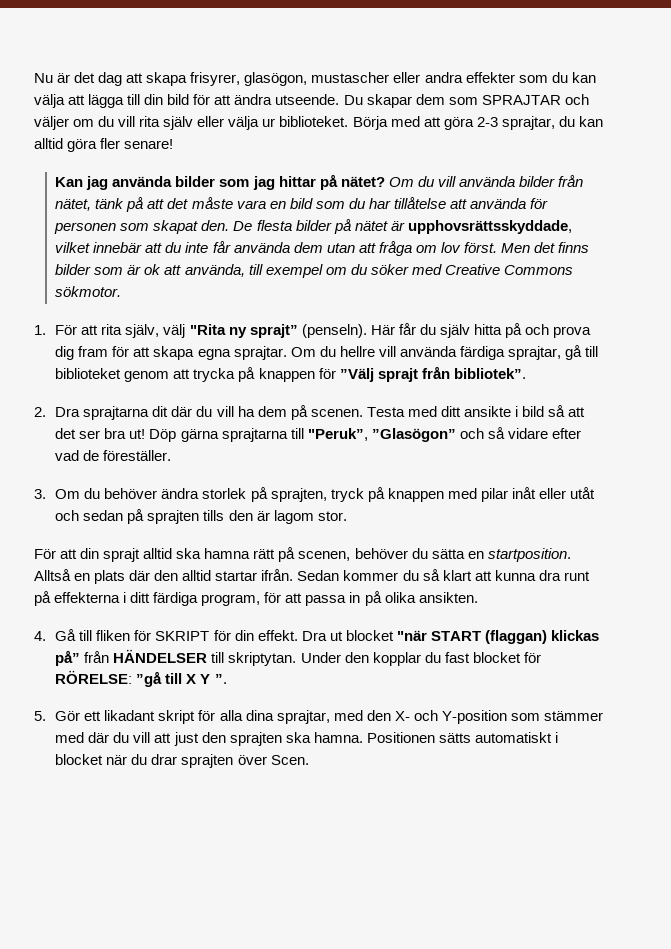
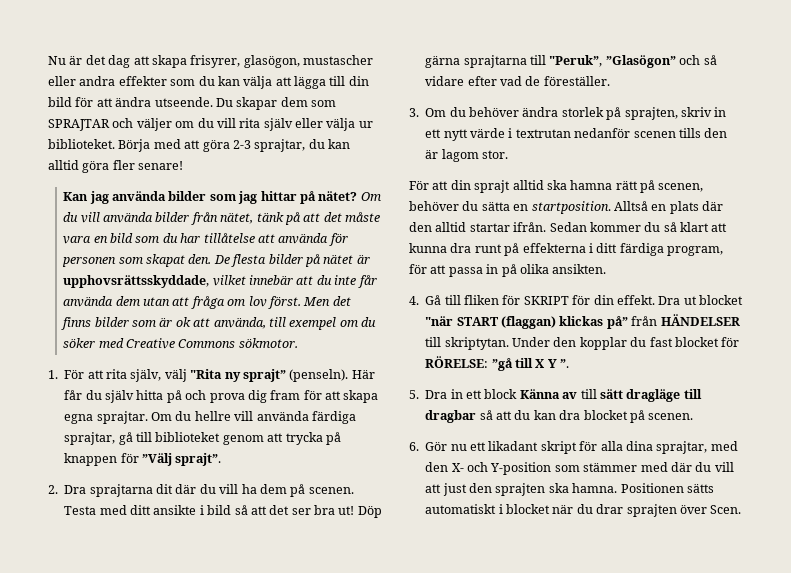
[377,366,526,382] sprajt från bibliotek”. -> [175,453,222,466] sprajt”.
[330,487,595,502] [55,509,200,524] tryck på knappen med pilar inåt eller utåt och sedan på sprajten -> [680,107,727,117] [425,128,676,141] skriv in ett nytt värde i textrutan nedanför scenen
[55,711,81,721] Gör -> [425,389,702,402] [425,410,694,423] [409,442,467,451] Dra in ett block Känna av till sätt dragläge till dragbar så att du kan dra blocket på scenen. // 6. Gör nu

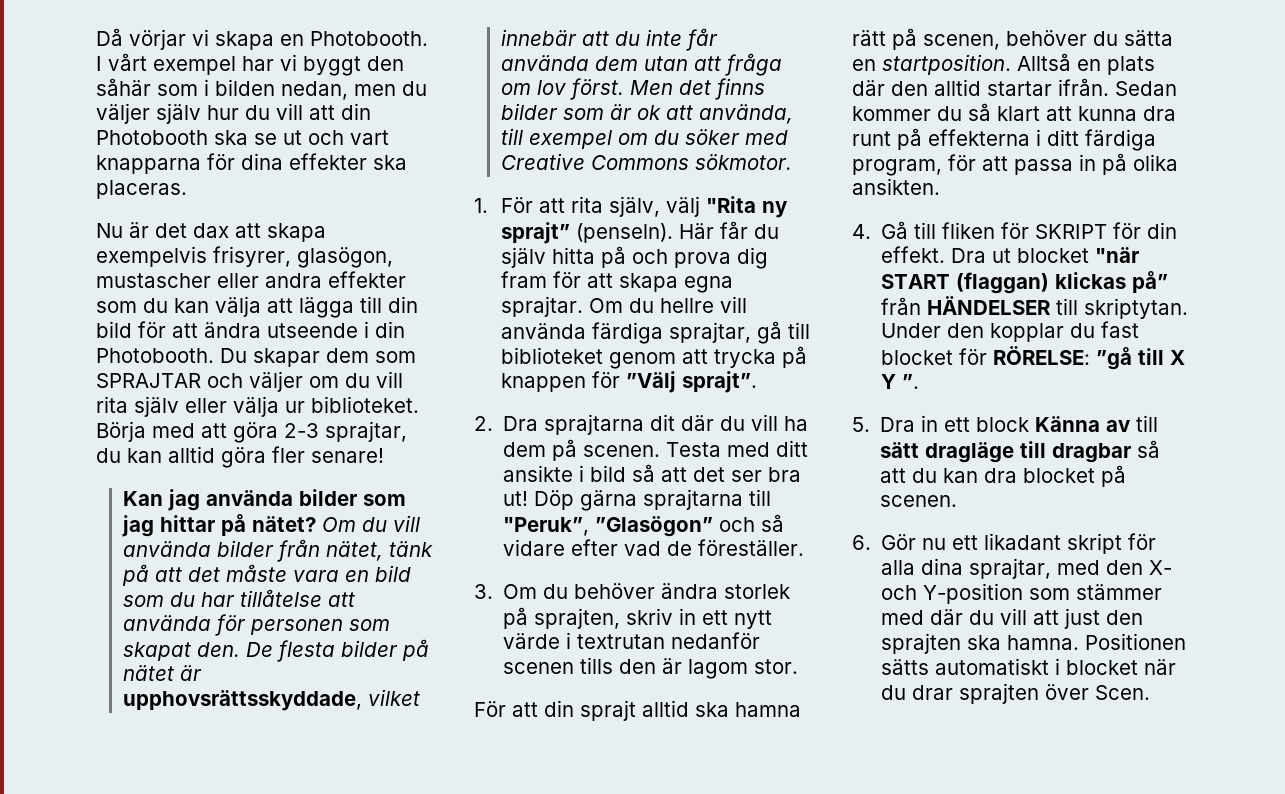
(48, 60) none -> [96,28,428,50] [96,53,404,76] [96,78,427,100] [96,103,371,124] [96,130,389,145] [96,153,407,174] [96,180,187,199] Då vörjar vi skapa en Photobooth. I vårt exempel har vi byggt den såhär som i bilden nedan, men du väljer själv hur du vill att din Photobooth ska se ut och vart knapparna för dina effekter ska placeras. //
[108,55,187,68] dag att skapa -> [193,223,326,242] [96,246,207,267] dax att skapa exempelvis
[154,97,213,107] utseende. -> [267,321,405,338] [96,348,214,363] utseende i din Photobooth.

